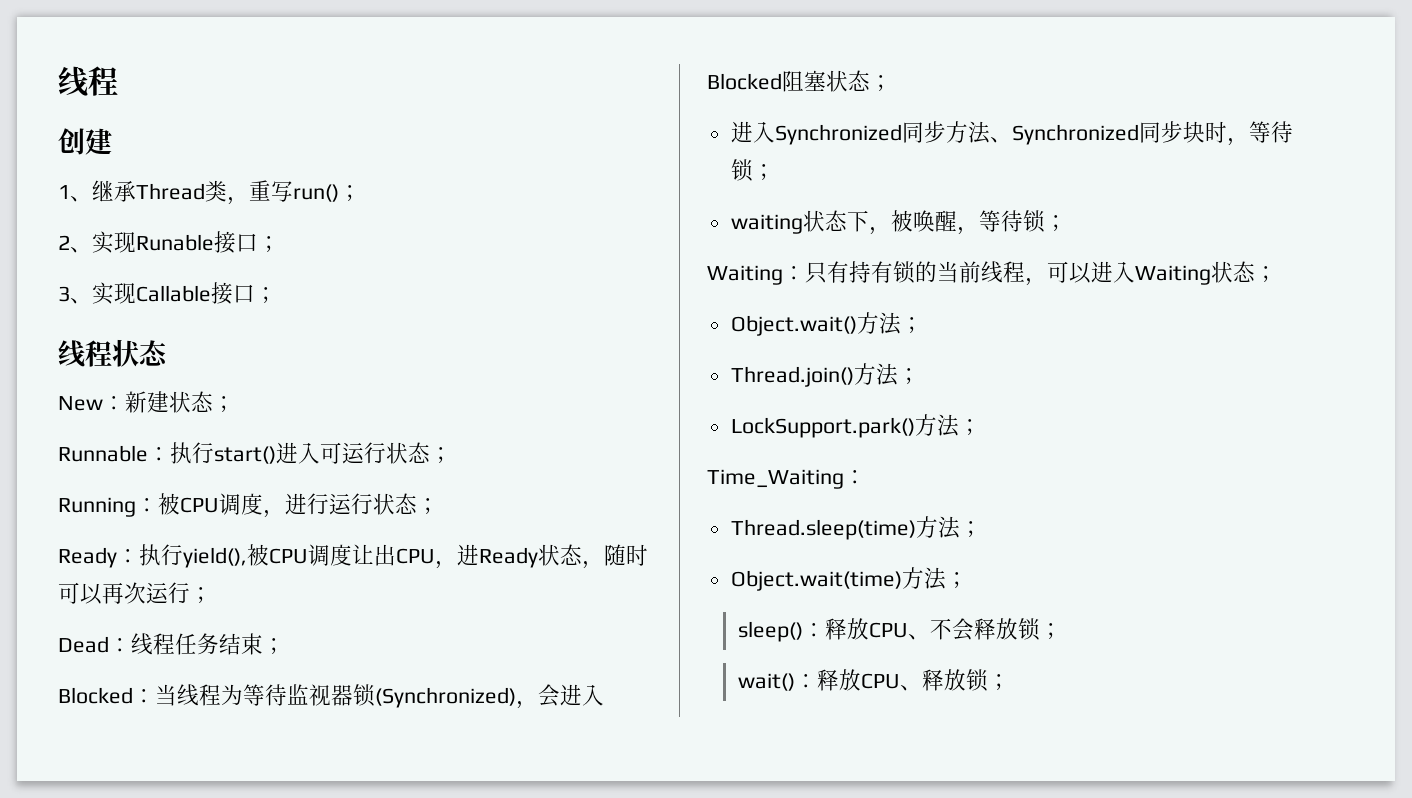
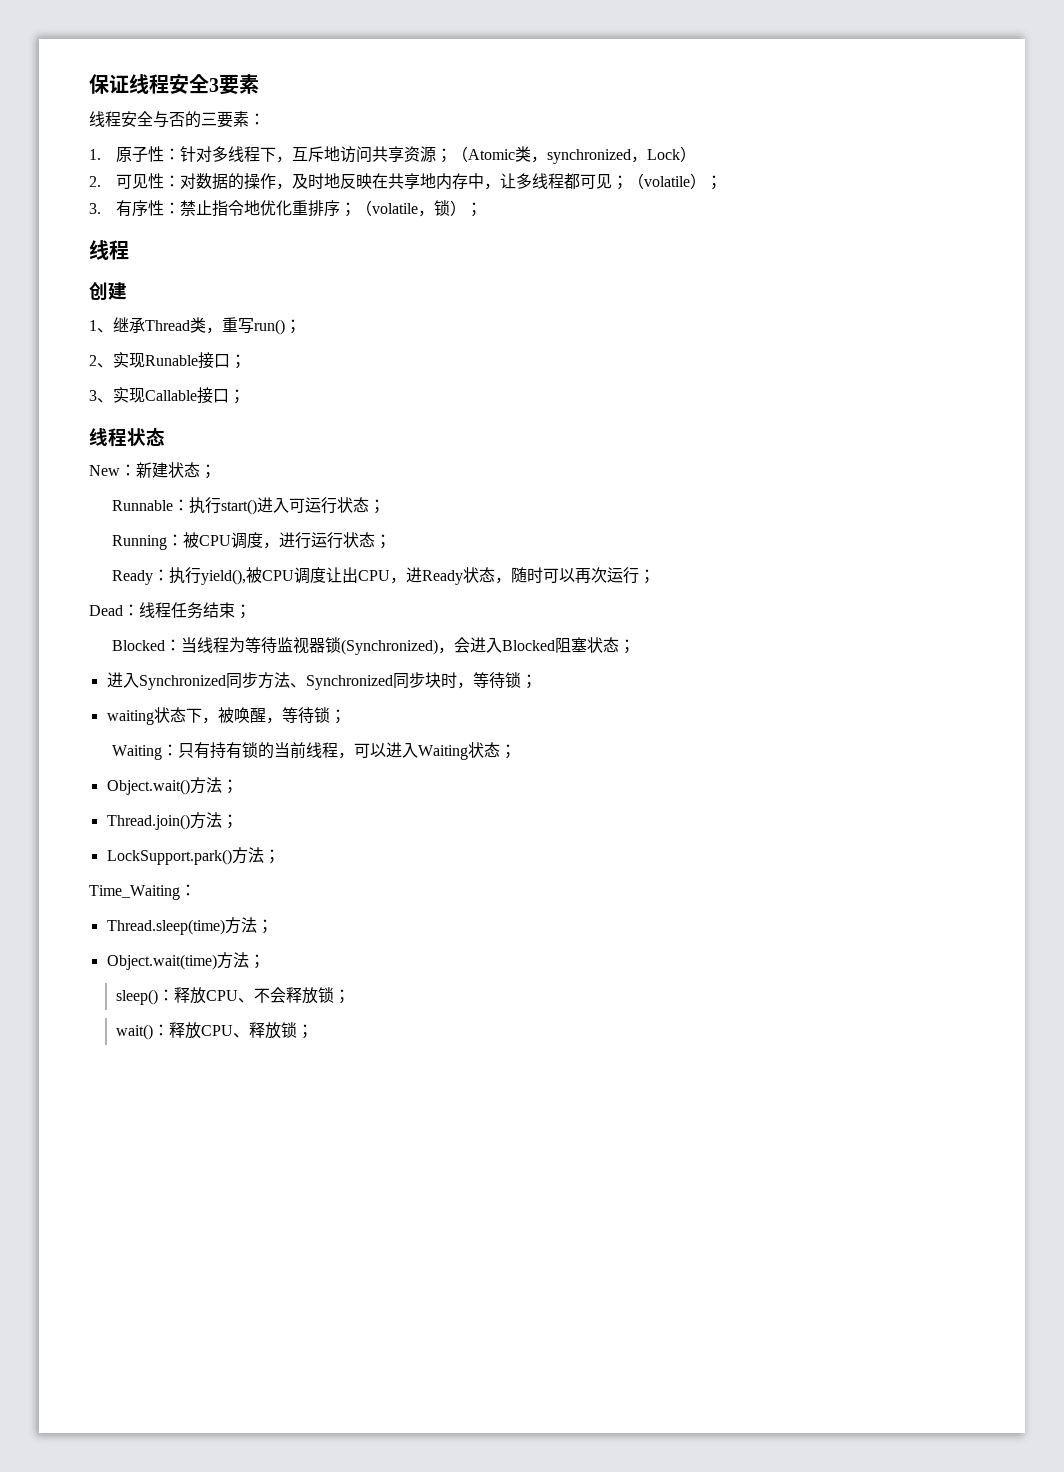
(58, 81) none -> [89,74,259,95] [89,111,265,128] [89,146,696,164] [89,173,722,190] [89,200,482,217] 保证线程安全3要素 // 线程安全与否的三要素： // 1.原子性：针对多线程下，互斥地访问共享资源；（Atomic类，synchronized，Lock） // 2.可见性：对数据的操作，及时地反映在共享地内存中，让多线程都可见；（volatile）； // 3.有序性：禁止指令地优化重排序；（volatile，锁）； //

